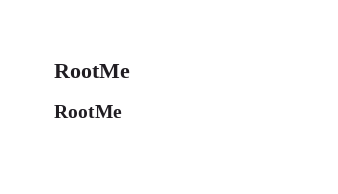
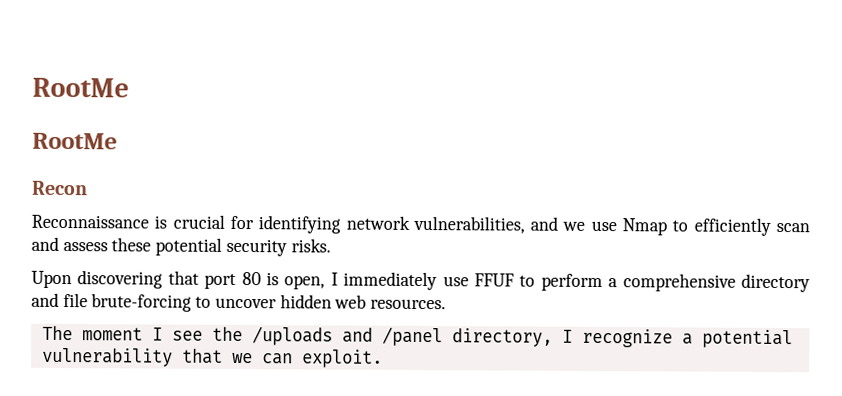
(122, 111) none -> [32,180,88,196] [31,214,810,236] [31,236,331,257] [31,270,810,293] [31,292,447,312] [41,325,793,349] [41,347,383,368] // Recon // Reconnaissance is crucial for identifying network vulnerabilities, and we use Nmap to efficiently scan and assess these potential security risks. // Upon discovering that port 80 is open, I immediately use FFUF to perform a comprehensive directory and file brute-forcing to uncover hidden web resources. // The moment I see the /uploads and /panel directory, I recognize a potential vulnerability that we can exploit.

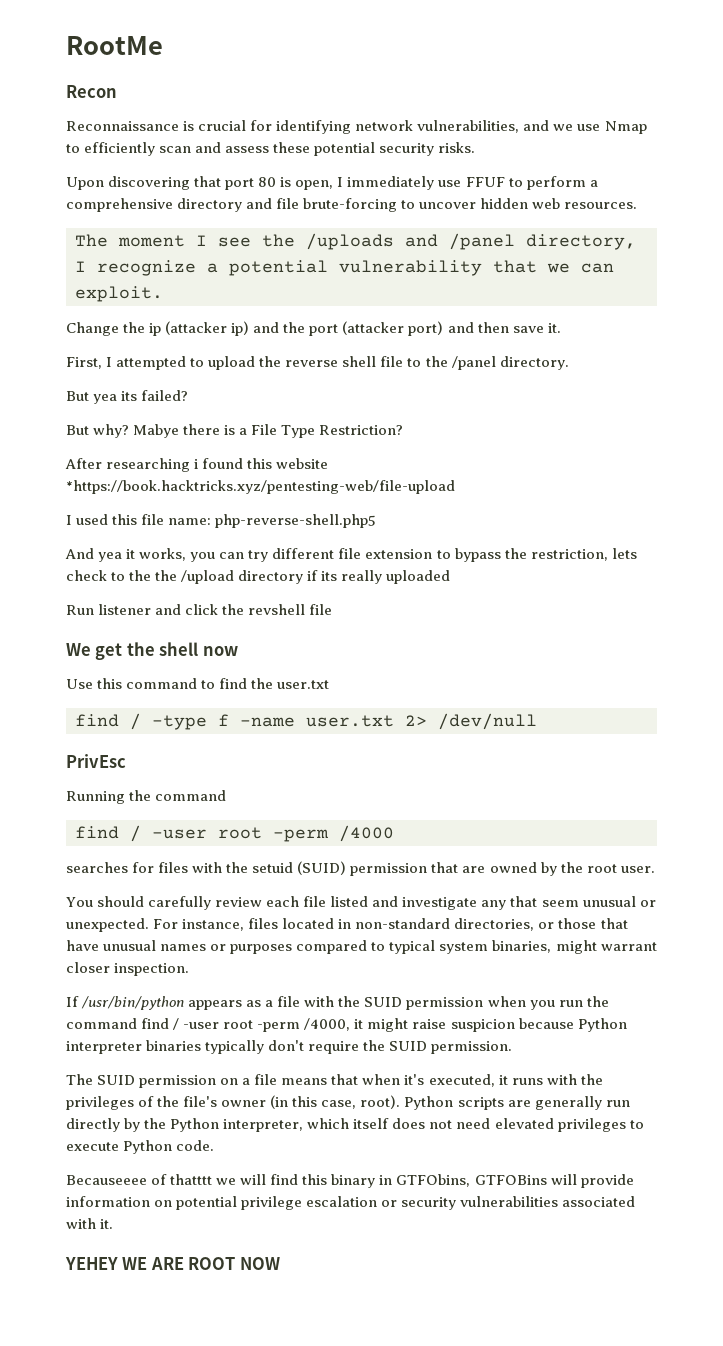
[32,77,129,98] [32,132,118,150] RootMe // RootMe -> [66,36,163,55] RootMe
(383, 358) none -> [66,321,561,336] [66,356,569,370] [66,390,189,404] [66,424,404,438] [65,458,329,472] [66,480,455,494] [66,514,377,528] [65,548,637,562] [66,570,451,584] [66,604,333,615] [66,642,238,660] [66,678,330,689] [75,713,537,730] [66,754,126,768] [66,790,227,804] [75,825,394,842] [66,861,655,876] [66,896,656,910] [66,918,628,932] [66,940,657,954] [66,962,190,976] [66,996,609,1010] [66,1018,627,1032] [66,1040,513,1054] [66,1074,603,1088] [66,1095,630,1110] [66,1118,644,1132] [66,1140,215,1154] [66,1174,634,1188] [66,1196,636,1210] [66,1218,114,1229] [65,1257,280,1270] // Change the ip (attacker ip) and the port (attacker port) and then save it. // First, I attempted to upload the reverse shell file to the /panel directory. // But yea its failed? // But why? Mabye there is a File Type Restriction? // After researching i found this website *https://book.hacktricks.xyz/pentesting-web/file-upload // I used this file name: php-reverse-shell.php5 // And yea it works, you can try different file extension to bypass the restriction, lets check to the the /upload directory if its really uploaded // Run listener and click the revshell file // We get the shell now // Use this command to find the user.txt // find / -type f -name user.txt 2> /dev/null // PrivEsc // Running the command // find / -user root -perm /4000 // searches for files with the setuid (SUID) permission that are owned by the root user. // You should carefully review each file listed and investigate any that seem unusual or unexpected. For instance, files located in non-standard directories, or those that have unusual names or purposes compared to typical system binaries, might warrant closer inspection. // If /usr/bin/python appears as a file with the SUID permission when you run the command find / -user root -perm /4000, it might raise suspicion because Python interpreter binaries typically don't require the SUID permission. // The SUID permission on a file means that when it's executed, it runs with the privileges of the file's owner (in this case, root). Python scripts are generally run directly by the Python interpreter, which itself does not need elevated privileges to execute Python code. // Becauseeee of thatttt we will find this binary in GTFObins, GTFOBins will provide information on potential privilege escalation or security vulnerabilities associated with it. // YEHEY WE ARE ROOT NOW

